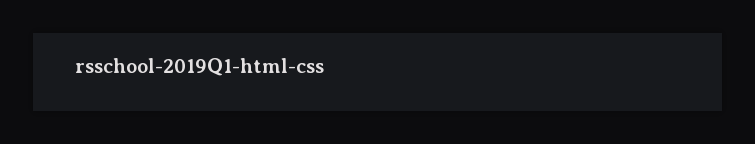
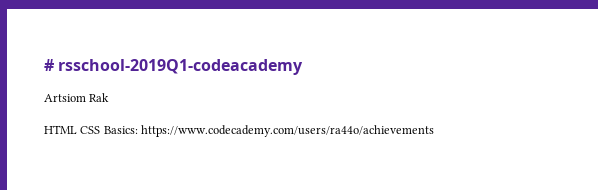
[75,58,324,76] rsschool-2019Q1-html-css -> [44,59,304,75] [44,93,110,102] [44,125,435,137] # rsschool-2019Q1-codeacademy // Artsiom Rak // HTML CSS Basics: https://www.codecademy.com/users/ra44o/achievements

